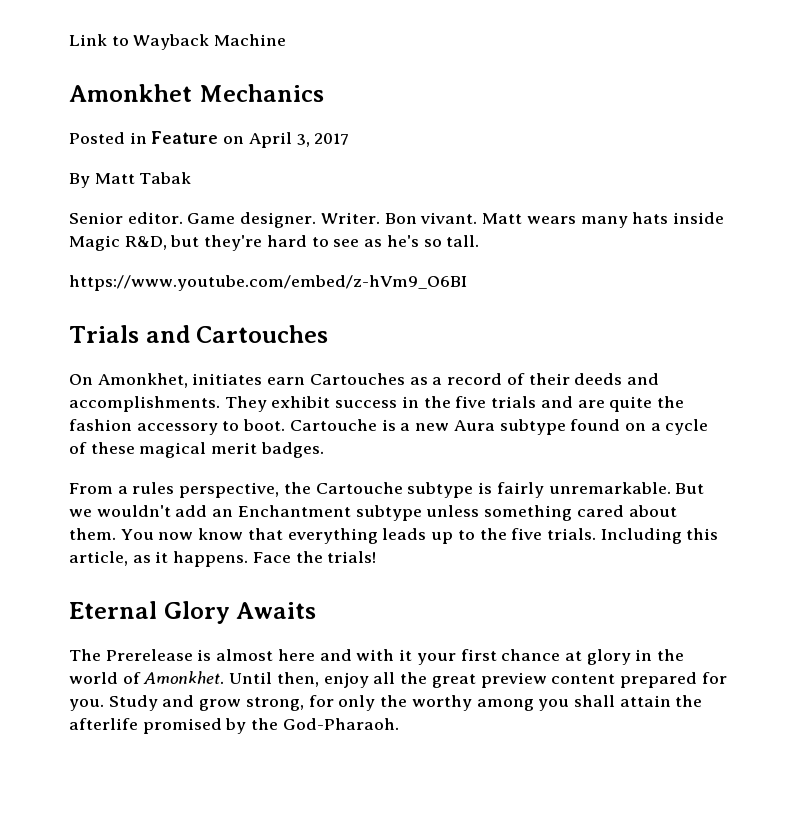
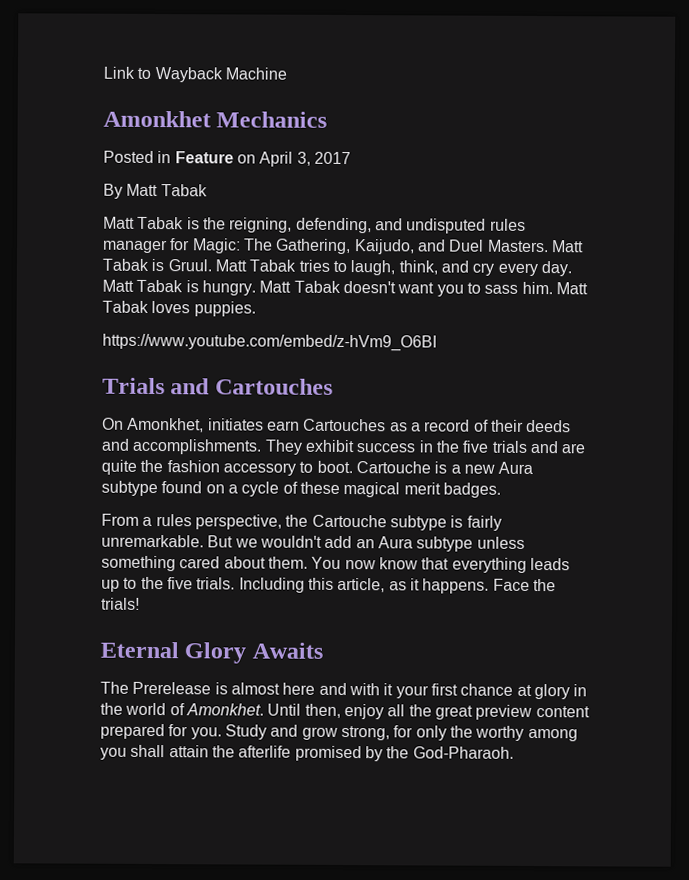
[69,212,724,228] [69,235,480,251] Senior editor. Game designer. Writer. Bon vivant. Matt wears many hats inside Magic R&D, but they're hard to see as he's so tall. -> [103,216,526,234] [102,238,584,255] [102,258,572,277] [102,279,588,297] [102,300,256,317] Matt Tabak is the reigning, defending, and undisputed rules manager for Magic: The Gathering, Kaijudo, and Duel Masters. Matt Tabak is Gruul. Matt Tabak tries to laugh, think, and cry every day. Matt Tabak is hungry. Matt Tabak doesn't want you to sass him. Matt Tabak loves puppies.
[237,505,351,517] Enchantment -> [377,536,413,549] Aura

